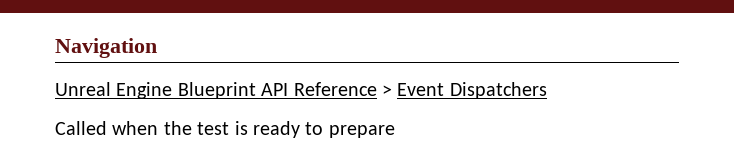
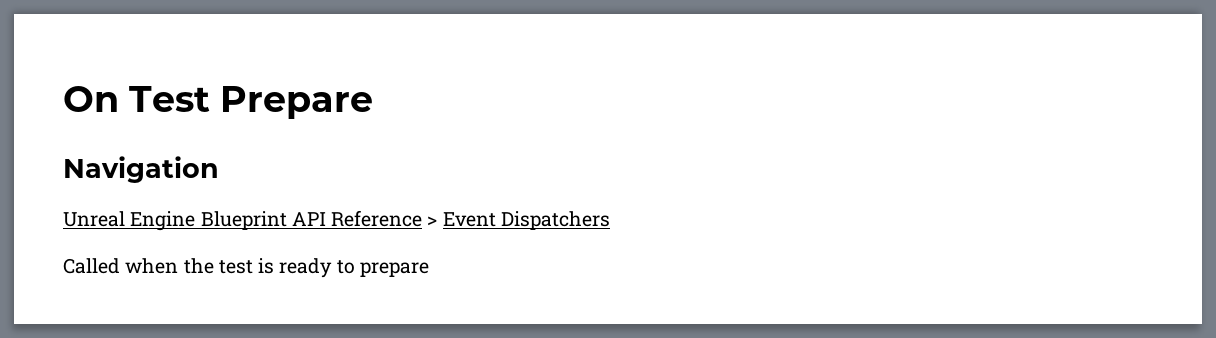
(55, 48) none -> [63,86,373,119] On Test Prepare //

